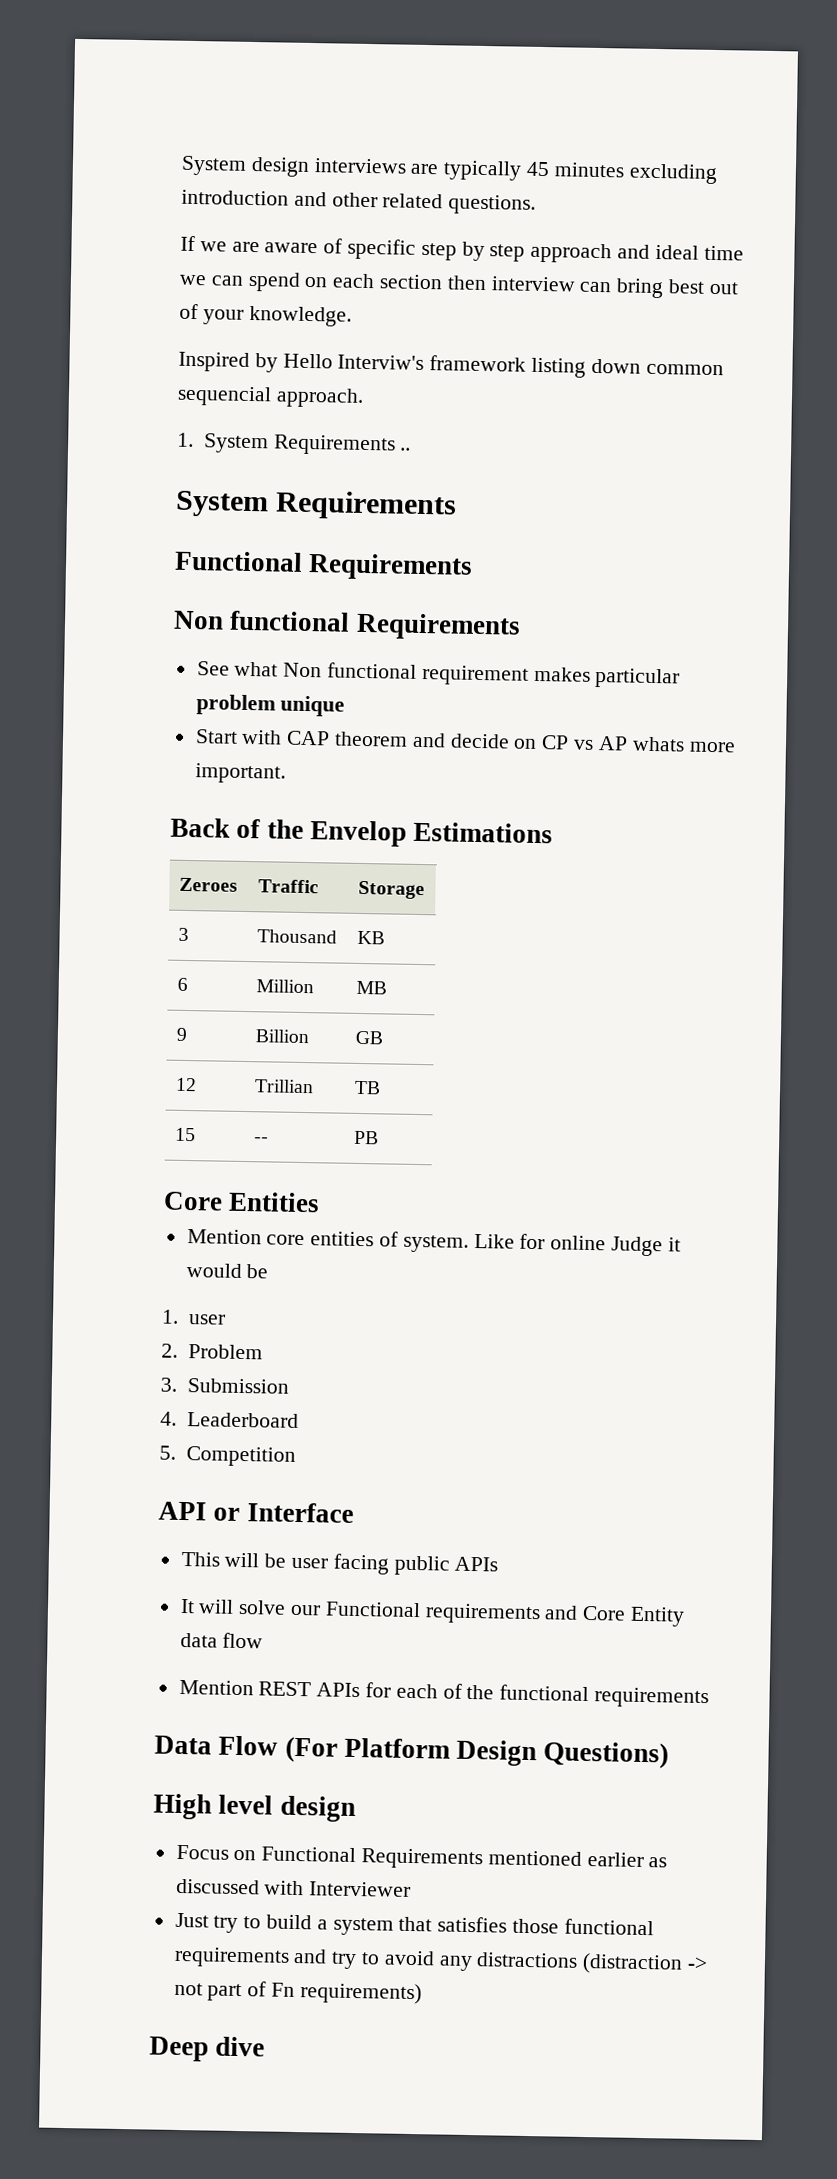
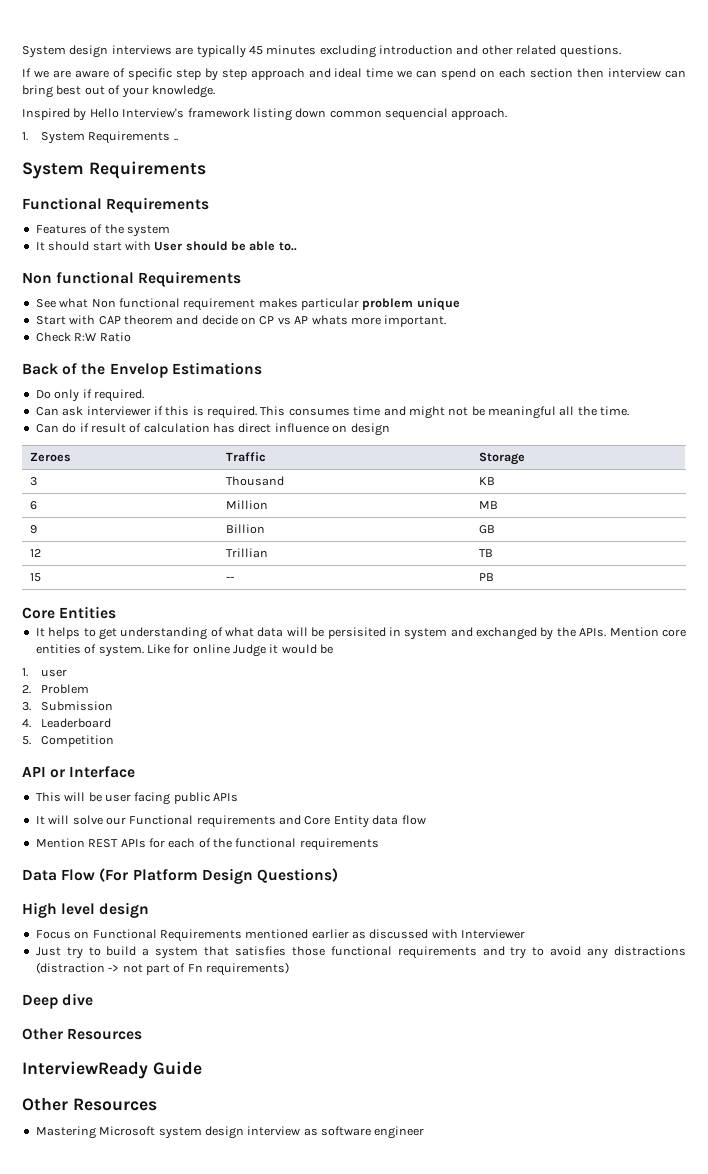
[337,354,425,370] Interviw's -> [122,108,185,118] Interview's
(474, 567) none -> [35,224,170,237] [35,241,297,251] // Features of the system // It should start with User should be able to..
(286, 773) none -> [35,332,131,342] // Check R:W Ratio
(554, 832) none -> [35,389,144,402] [35,406,630,419] [35,423,390,436] // Do only if required. // Can ask interviewer if this is required. This consumes time and might not be meaningful all the time. // Can do if result of calculation has direct influence on design
(321, 1202) none -> [35,627,607,640] It helps to get understanding of what data will be persisited in system and exchanged by the APIs.
(266, 2046) none -> [22,1028,143,1040] [22,1061,202,1079] [22,1098,157,1111] [35,1126,425,1139] // Other Resources // InterviewReady Guide // Other Resources // Mastering Microsoft system design interview as software engineer

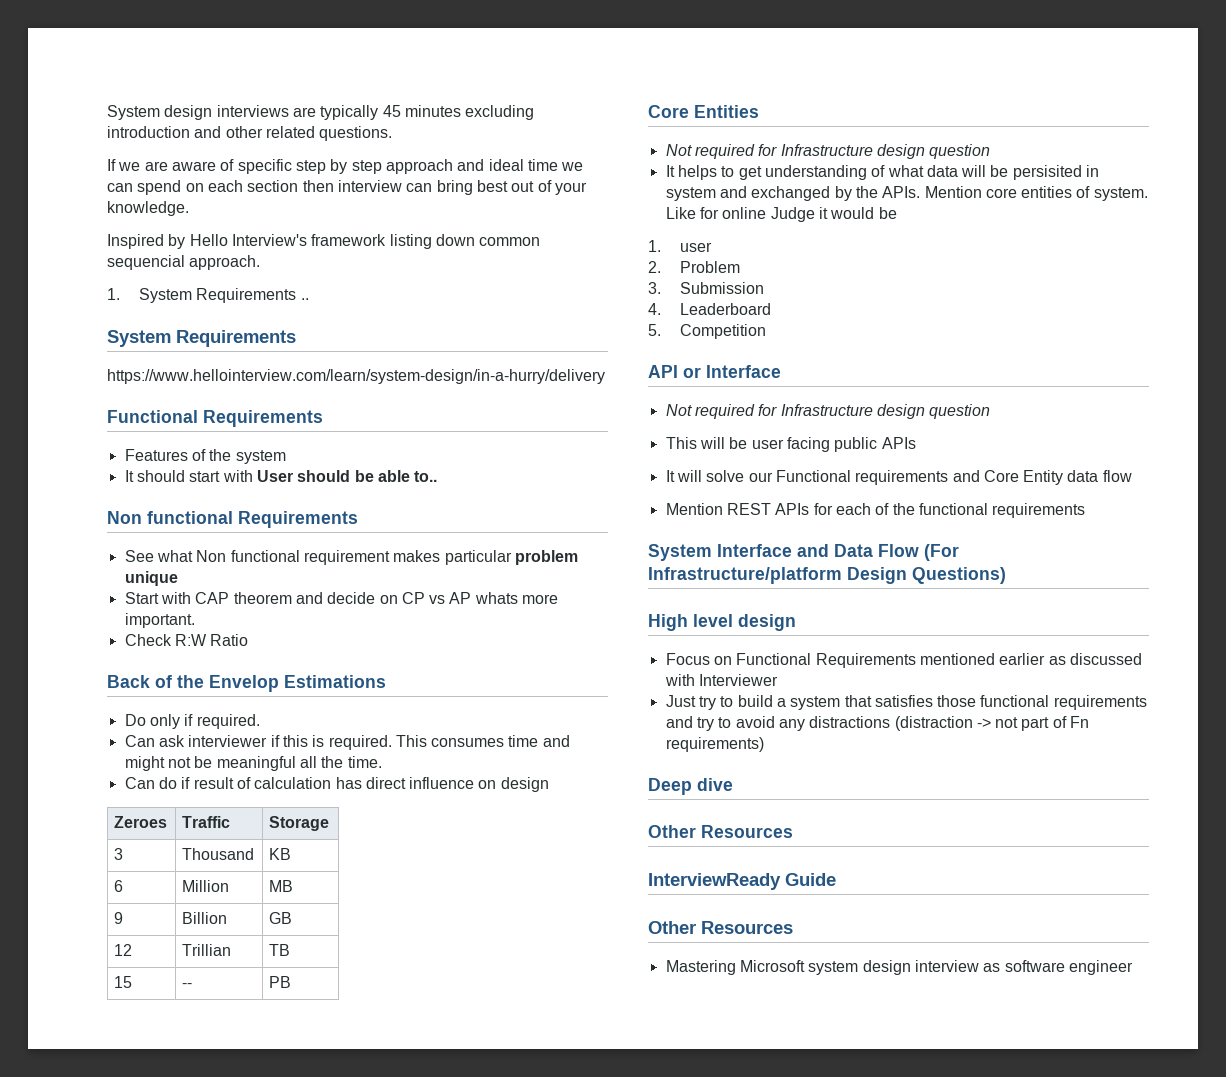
(206, 170) none -> [107,369,605,384] // https://www.hellointerview.com/learn/system-design/in-a-hurry/delivery
(117, 612) none -> [665,144,991,159] // Not required for Infrastructure design question
(136, 772) none -> [665,404,991,419] // Not required for Infrastructure design question
(379, 844) none -> [648,544,829,561] System Interface and
[132,869,198,881] Platform -> [648,567,842,584] Infrastructure/platform

